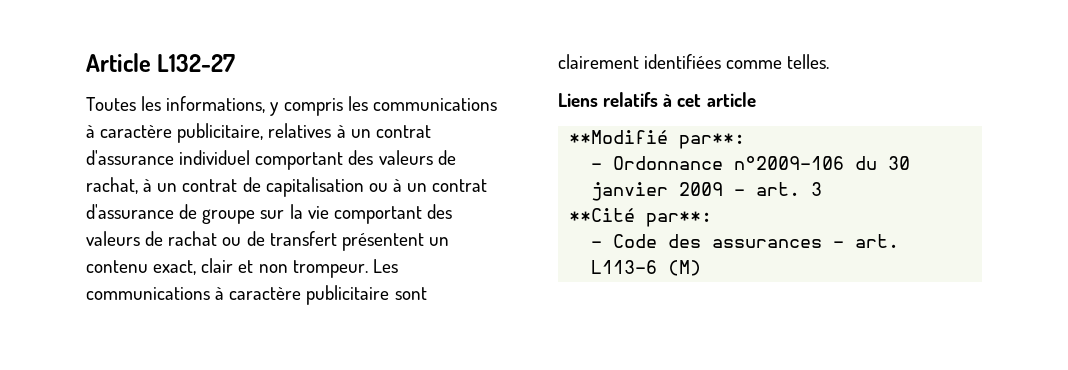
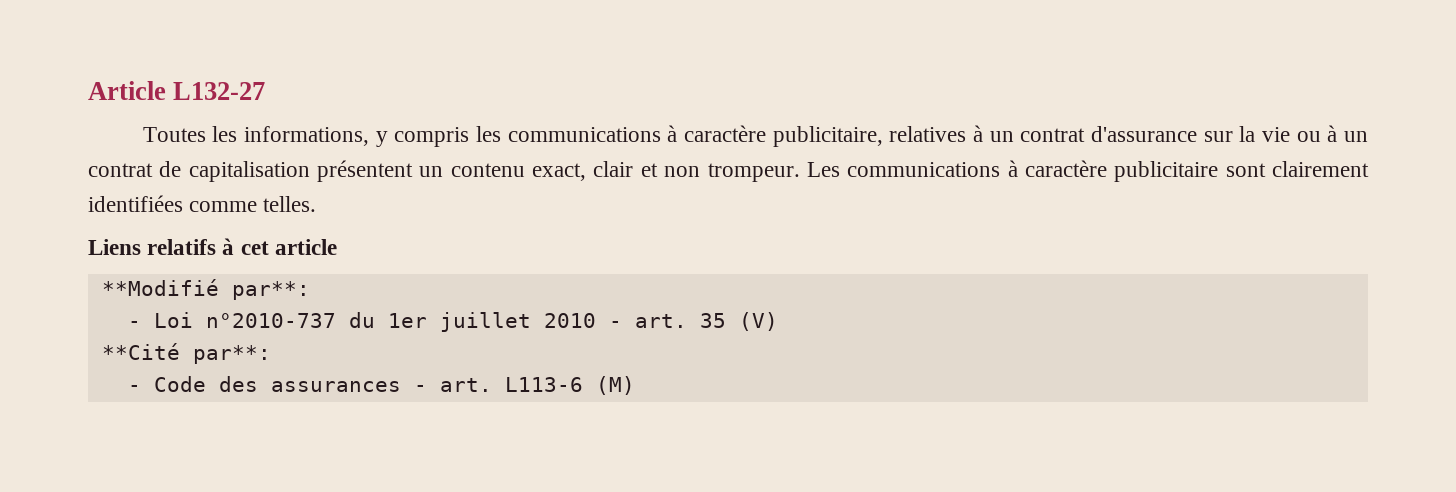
[179,150,456,170] [86,177,138,194] individuel comportant des valeurs de rachat, -> [1203,126,1321,142] sur la vie ou
[368,179,488,192] [86,204,452,224] [86,231,337,246] ou à un contrat d'assurance de groupe sur la vie comportant des valeurs de rachat ou de transfert -> (310, 171) none
[613,156,911,170] [591,182,823,201] Ordonnance n°2009-106 du 30 janvier 2009 - art. 3 -> [153,312,778,332] Loi n°2010-737 du 1er juillet 2010 - art. 35 (V)

